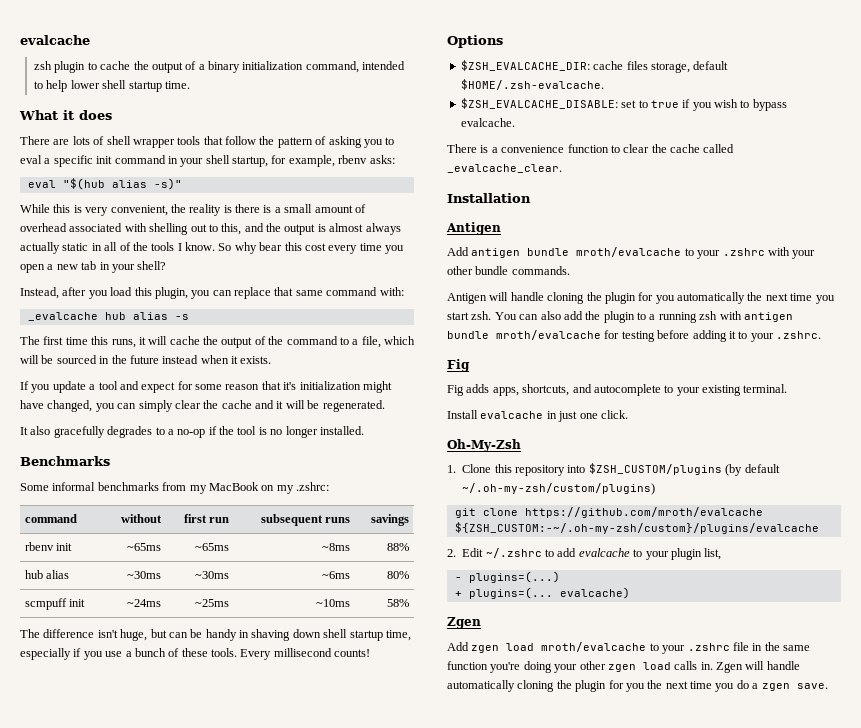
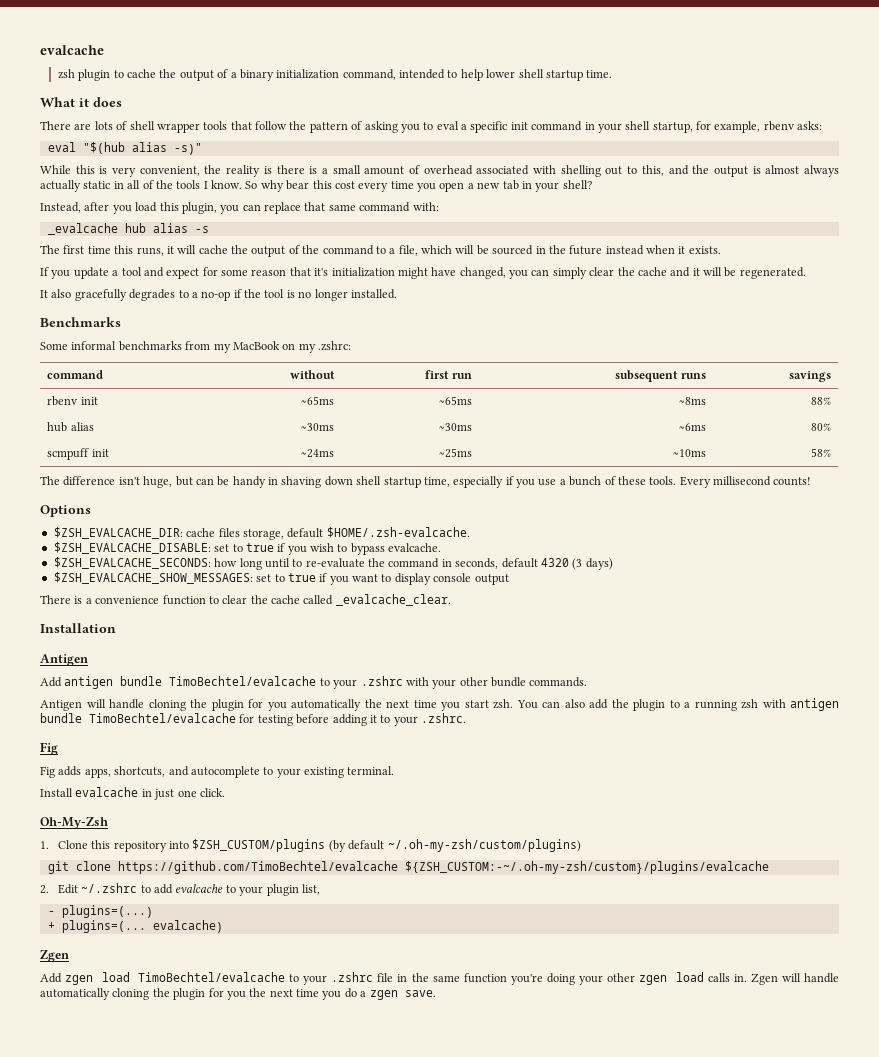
(515, 122) none -> [53,557,613,570] [53,572,509,585] // $ZSH_EVALCACHE_SECONDS: how long until to re-evaluate the command in seconds, default 4320 (3 days) // $ZSH_EVALCACHE_SHOW_MESSAGES: set to true if you want to display console output
[576,247,682,257] mroth/evalcache -> [169,676,317,686] TimoBechtel/evalcache
[496,330,601,340] mroth/evalcache -> [89,713,236,723] TimoBechtel/evalcache
[524,507,763,518] https://github.com/mroth/evalcache -> [117,861,398,874] https://github.com/TimoBechtel/evalcache
[541,642,647,652] mroth/evalcache -> [138,972,286,982] TimoBechtel/evalcache

